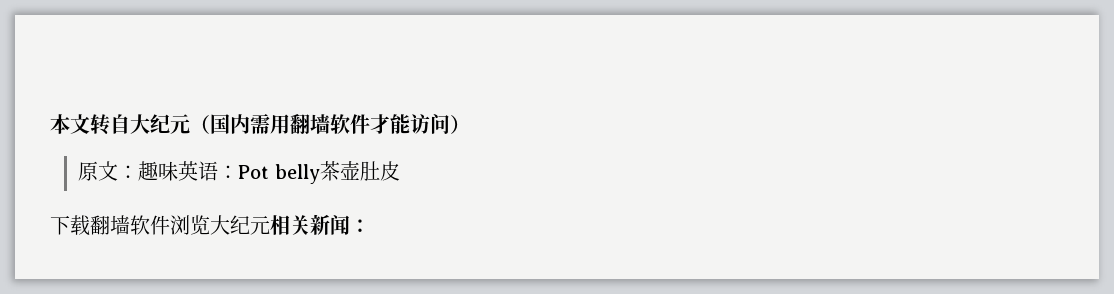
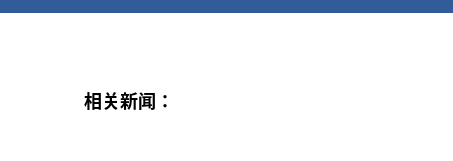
[50,113,470,135] [78,161,400,184] [50,215,270,236] 本文转自大纪元（国内需用翻墙软件才能访问） // 原文：趣味英语：Pot belly茶壶肚皮 // 下载翻墙软件浏览大纪元 -> (84, 101) none

